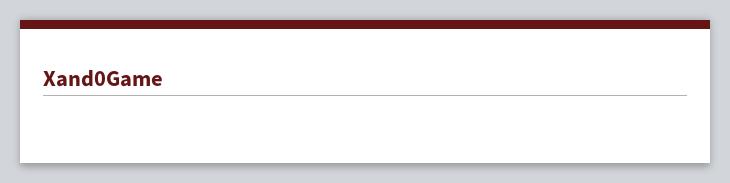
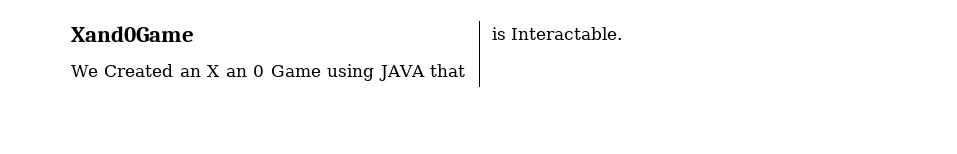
(163, 78) none -> [71,64,465,81] [492,27,622,40] // We Created an X an 0 Game using JAVA that is Interactable.

